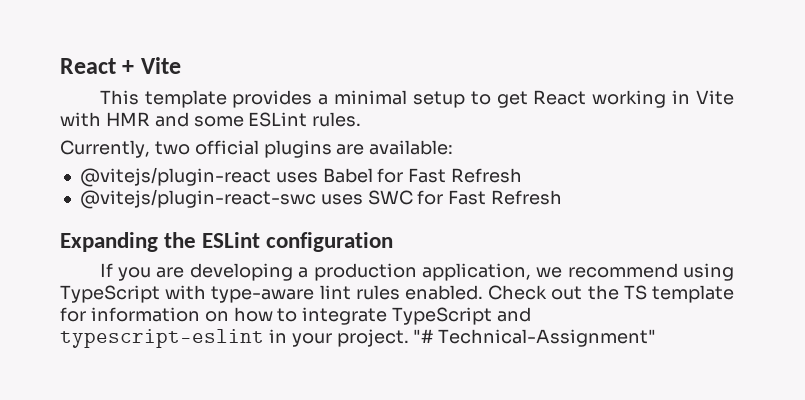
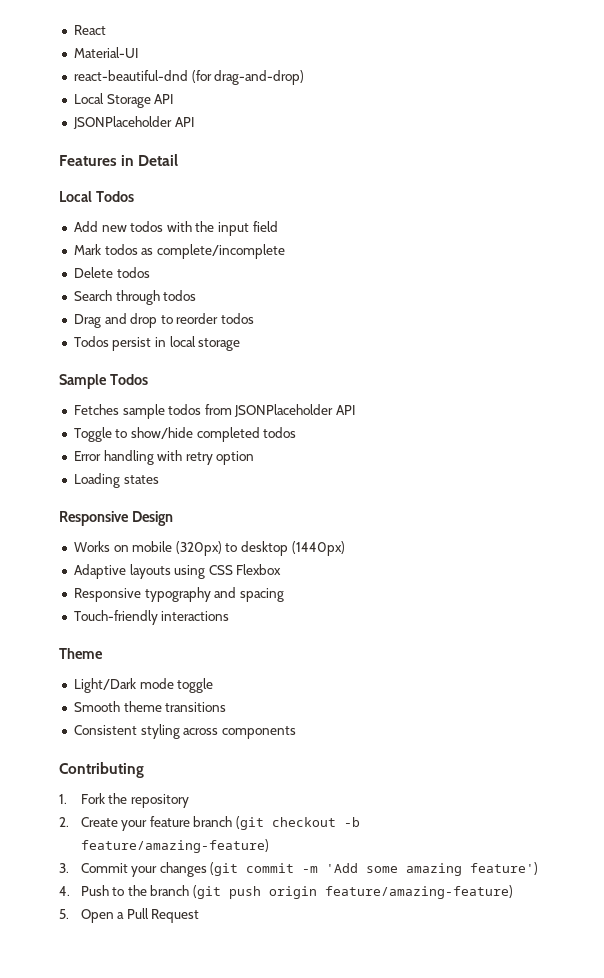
[60,57,181,74] [99,90,735,108] [60,112,362,127] [60,140,454,158] [79,167,523,187] [79,189,563,209] [60,232,394,252] [99,263,735,281] [60,285,734,303] [60,307,532,325] [60,329,657,348] React + Vite // This template provides a minimal setup to get React working in Vite with HMR and some ESLint rules. // Currently, two official plugins are available: // @vitejs/plugin-react uses Babel for Fast Refresh // @vitejs/plugin-react-swc uses SWC for Fast Refresh // Expanding the ESLint configuration // If you are developing a production application, we recommend using TypeScript with type-aware lint rules enabled. Check out the TS template for information on how to integrate TypeScript and typescript-eslint in your project. "# Technical-Assignment" -> [73,25,106,35] [73,47,138,58] [73,70,305,85] [73,93,174,108] [72,116,194,129] [59,154,179,166] [59,191,134,202] [73,221,278,236] [73,244,285,259] [73,267,150,278] [73,290,197,305] [73,313,255,328] [73,336,241,351] [59,374,148,389] [73,404,356,419] [73,427,297,442] [73,450,255,465] [73,473,159,488] [59,511,173,526] [73,541,345,556] [73,564,282,579] [73,587,284,602] [73,610,230,625] [59,648,103,659] [73,678,214,693] [73,701,227,712] [73,724,296,739] [59,762,144,778] [59,793,189,808] [59,816,361,831] [80,839,269,853] [59,862,539,877] [59,885,514,899] [59,908,200,923] React // Material-UI // react-beautiful-dnd (for drag-and-drop) // Local Storage API // JSONPlaceholder API // Features in Detail // Local Todos // Add new todos with the input field // Mark todos as complete/incomplete // Delete todos // Search through todos // Drag and drop to reorder todos // Todos persist in local storage // Sample Todos // Fetches sample todos from JSONPlaceholder API // Toggle to show/hide completed todos // Error handling with retry option // Loading states // Responsive Design // Works on mobile (320px) to desktop (1440px) // Adaptive layouts using CSS Flexbox // Responsive typography and spacing // Touch-friendly interactions // Theme // Light/Dark mode toggle // Smooth theme transitions // Consistent styling across components // Contributing // 1. Fork the repository // 2. Create your feature branch (git checkout -b feature/amazing-feature) // 3. Commit your changes (git commit -m 'Add some amazing feature') // 4. Push to the branch (git push origin feature/amazing-feature) // 5. Open a Pull Request

